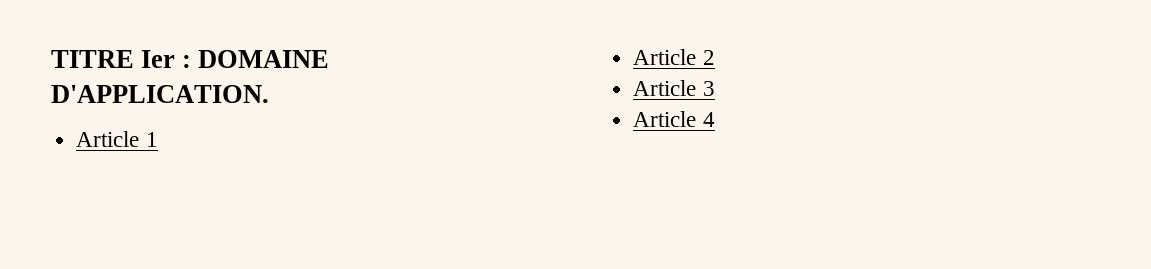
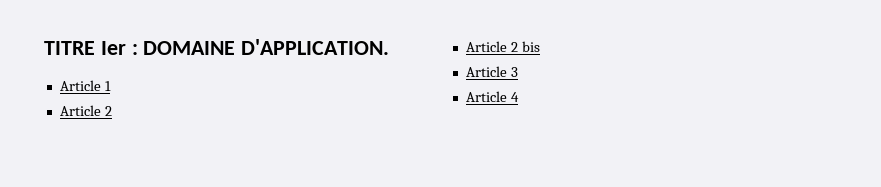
(715, 57) none -> [465,41,540,52] // Article 2 bis

